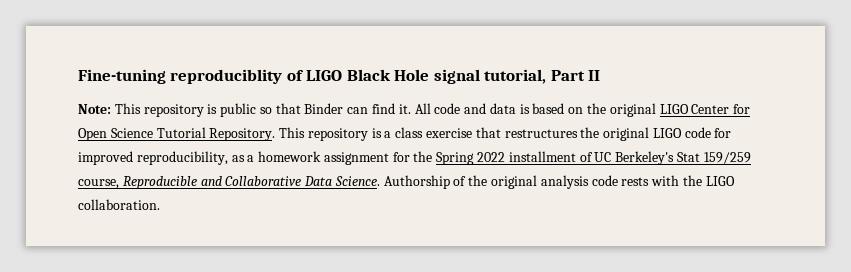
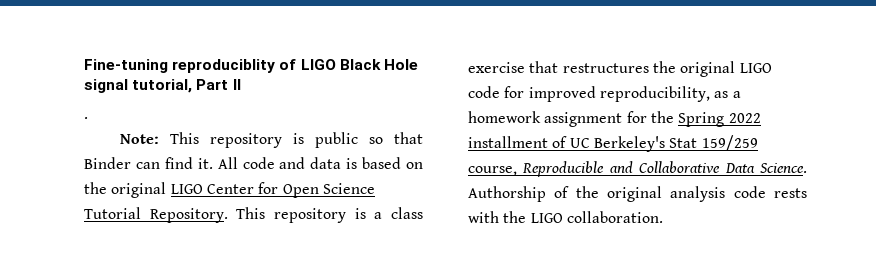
(601, 75) none -> [84,117,88,119] // .

